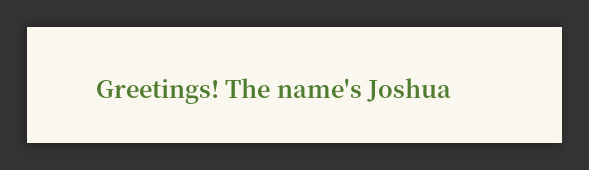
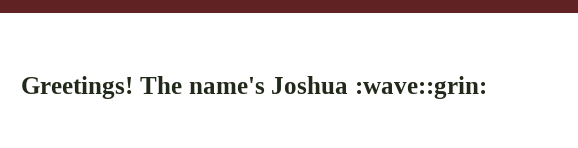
(452, 90) none -> [355,76,487,99] :wave::grin:

